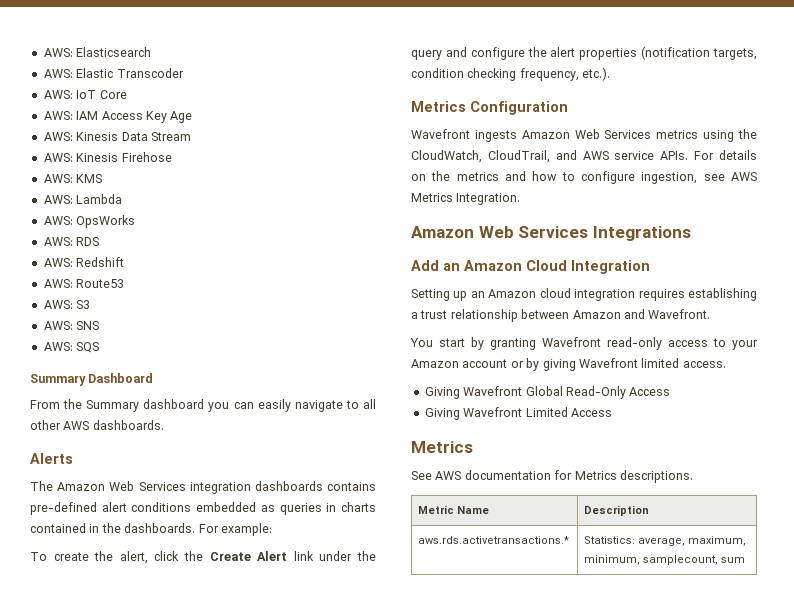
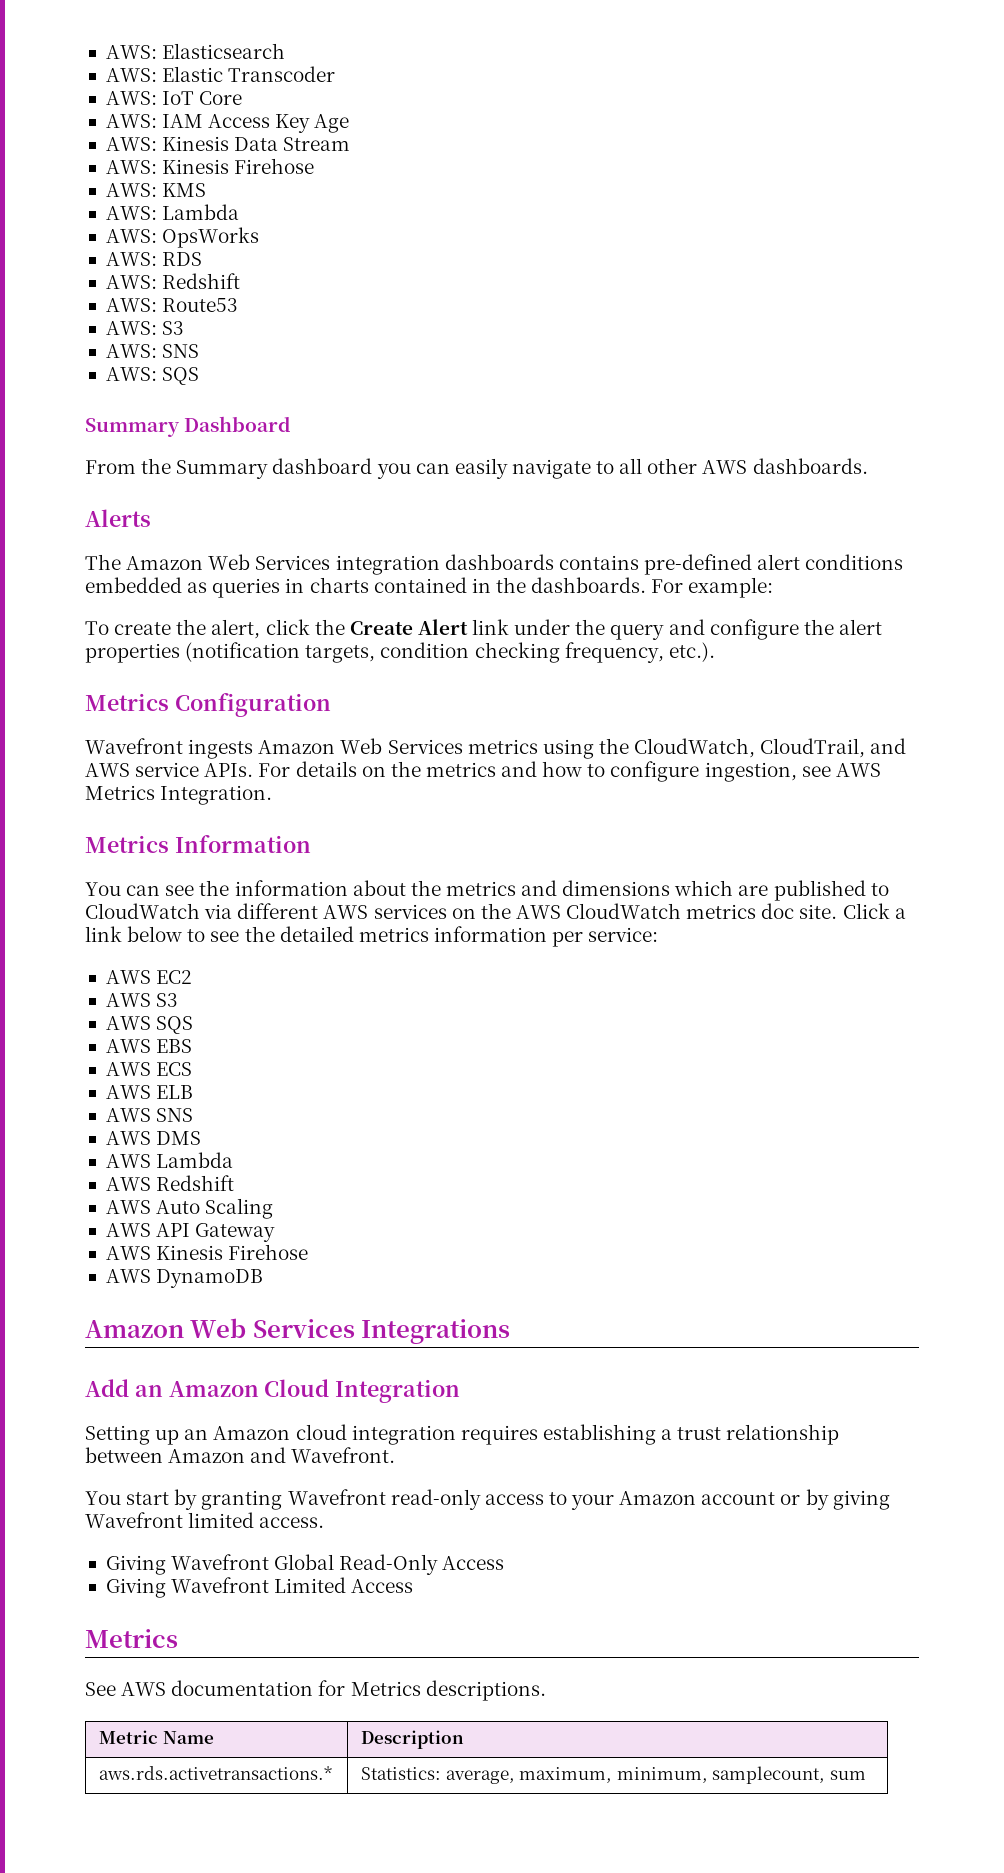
(521, 199) none -> [85,835,311,853] [85,880,889,901] [85,903,906,919] [85,926,659,947] [105,970,193,984] [105,993,179,1007] [105,1016,194,1034] [105,1039,193,1053] [105,1062,193,1076] [105,1085,194,1099] [105,1108,194,1122] [105,1131,202,1145] [105,1152,234,1168] [105,1175,235,1191] [105,1198,274,1219] [105,1223,276,1242] [105,1244,309,1260] [105,1269,264,1288] // Metrics Information // You can see the information about the metrics and dimensions which are published to CloudWatch via different AWS services on the AWS CloudWatch metrics doc site. Click a link below to see the detailed metrics information per service: // AWS EC2 // AWS S3 // AWS SQS // AWS EBS // AWS ECS // AWS ELB // AWS SNS // AWS DMS // AWS Lambda // AWS Redshift // AWS Auto Scaling // AWS API Gateway // AWS Kinesis Firehose // AWS DynamoDB

